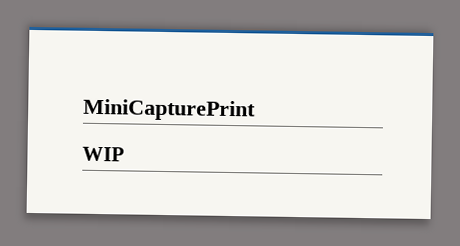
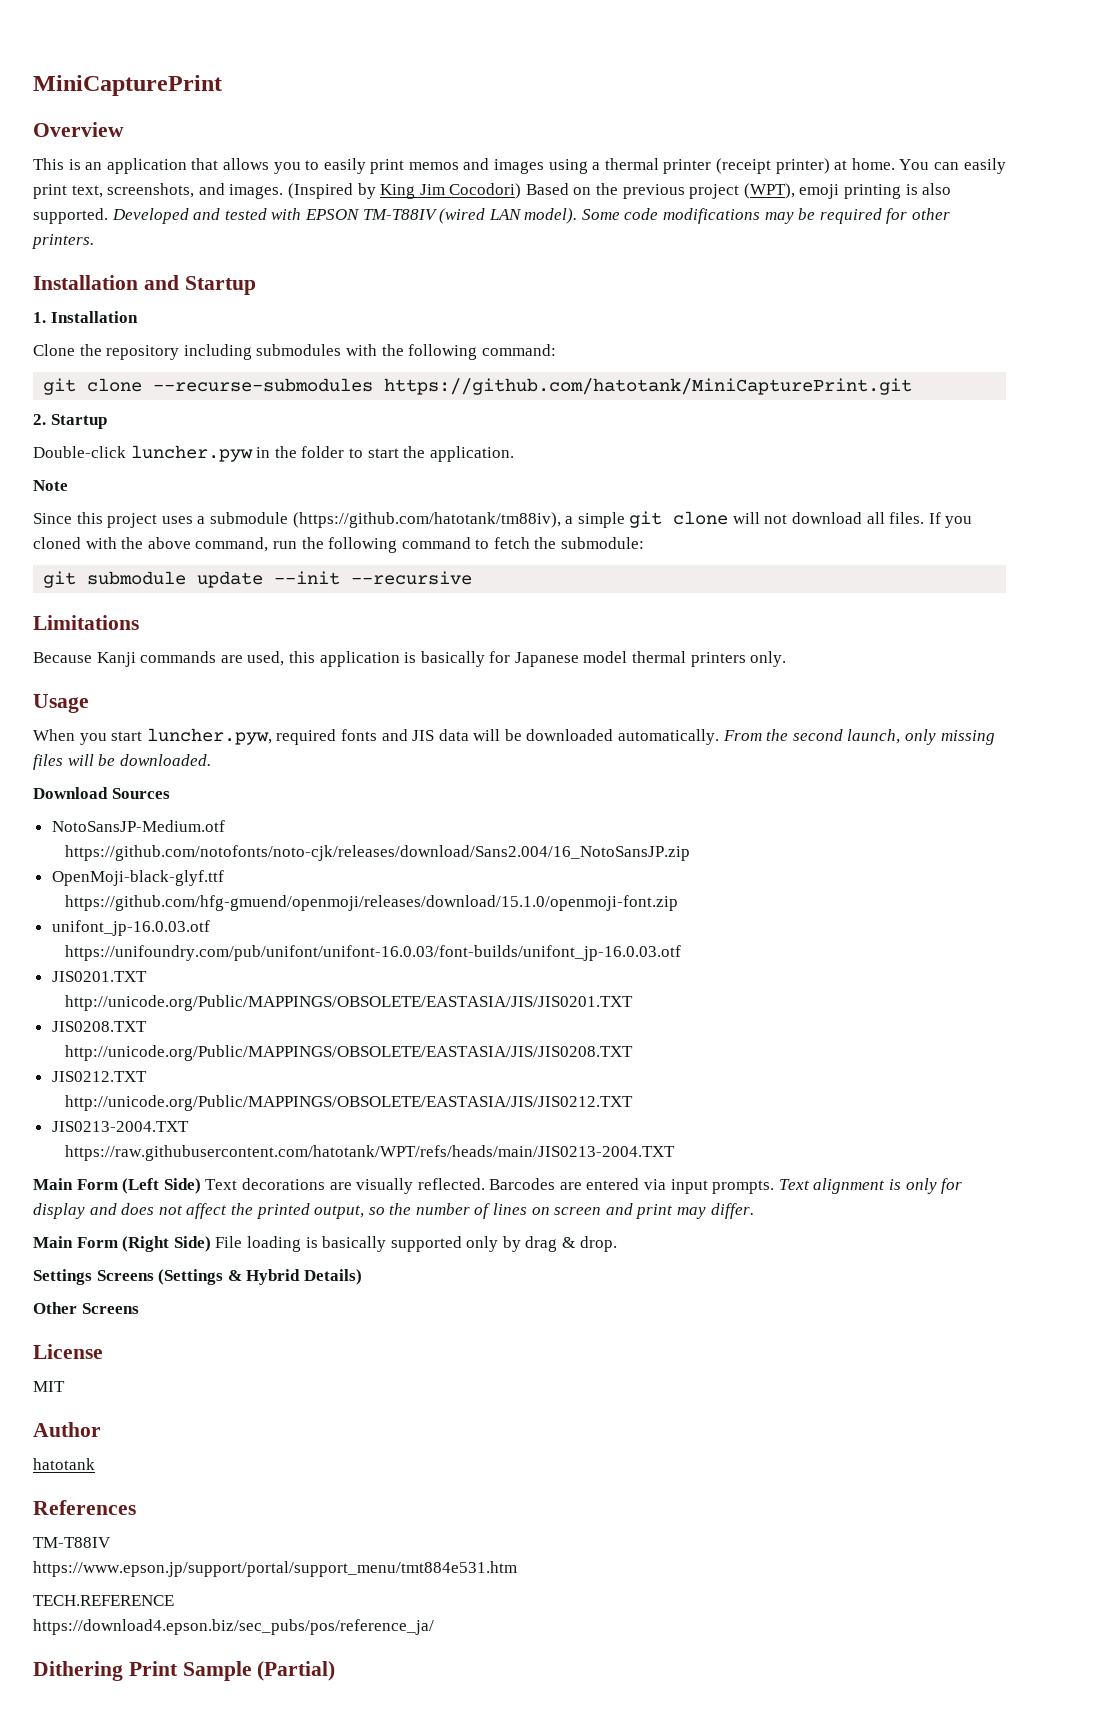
[82,146,125,162] WIP -> [33,122,124,137] [33,158,1006,174] [33,183,952,199] [33,208,951,224] [32,234,94,249] [33,275,256,295] [33,311,138,323] [33,344,556,360] [43,378,913,395] [33,414,107,429] [33,445,514,462] [33,480,68,491] [33,511,973,528] [33,537,645,553] [43,571,473,588] [33,615,139,630] [33,651,787,667] [33,694,89,713] [33,728,995,745] [33,754,211,770] [33,787,170,799] [51,820,225,832] [65,845,691,861] [51,870,224,886] [65,895,679,911] [51,920,210,936] [65,945,682,961] [51,971,147,982] [65,995,634,1011] [51,1021,147,1032] [65,1045,634,1061] [51,1071,147,1082] [65,1095,634,1111] [51,1121,189,1132] [65,1145,676,1161] [33,1178,963,1194] [33,1203,754,1219] [33,1236,617,1252] [33,1269,362,1285] [33,1302,139,1314] [33,1344,103,1359] [33,1381,65,1392] [33,1422,101,1437] [33,1458,95,1470] [33,1500,136,1515] [33,1537,111,1548] [33,1561,517,1577] [33,1595,174,1606] [33,1619,434,1635] [33,1661,336,1681] Overview // This is an application that allows you to easily print memos and images using a thermal printer (receipt printer) at home. You can easily print text, screenshots, and images. (Inspired by King Jim Cocodori) Based on the previous project (WPT), emoji printing is also supported. Developed and tested with EPSON TM-T88IV (wired LAN model). Some code modifications may be required for other printers. // Installation and Startup // 1. Installation // Clone the repository including submodules with the following command: // git clone --recurse-submodules https://github.com/hatotank/MiniCapturePrint.git // 2. Startup // Double-click luncher.pyw in the folder to start the application. // Note // Since this project uses a submodule (https://github.com/hatotank/tm88iv), a simple git clone will not download all files. If you cloned with the above command, run the following command to fetch the submodule: // git submodule update --init --recursive // Limitations // Because Kanji commands are used, this application is basically for Japanese model thermal printers only. // Usage // When you start luncher.pyw, required fonts and JIS data will be downloaded automatically. From the second launch, only missing files will be downloaded. // Download Sources // NotoSansJP-Medium.otf // https://github.com/notofonts/noto-cjk/releases/download/Sans2.004/16_NotoSansJP.zip // OpenMoji-black-glyf.ttf // https://github.com/hfg-gmuend/openmoji/releases/download/15.1.0/openmoji-font.zip // unifont_jp-16.0.03.otf // https://unifoundry.com/pub/unifont/unifont-16.0.03/font-builds/unifont_jp-16.0.03.otf // JIS0201.TXT // http://unicode.org/Public/MAPPINGS/OBSOLETE/EASTASIA/JIS/JIS0201.TXT // JIS0208.TXT // http://unicode.org/Public/MAPPINGS/OBSOLETE/EASTASIA/JIS/JIS0208.TXT // JIS0212.TXT // http://unicode.org/Public/MAPPINGS/OBSOLETE/EASTASIA/JIS/JIS0212.TXT // JIS0213-2004.TXT // https://raw.githubusercontent.com/hatotank/WPT/refs/heads/main/JIS0213-2004.TXT // Main Form (Left Side) Text decorations are visually reflected. Barcodes are entered via input prompts. Text alignment is only for display and does not affect the printed output, so the number of lines on screen and print may differ. // Main Form (Right Side) File loading is basically supported only by drag & drop. // Settings Screens (Settings & Hybrid Details) // Other Screens // License // MIT // Author // hatotank // References // TM-T88IV // https://www.epson.jp/support/portal/support_menu/tmt884e531.htm // TECH.REFERENCE // https://download4.epson.biz/sec_pubs/pos/reference_ja/ // Dithering Print Sample (Partial)

